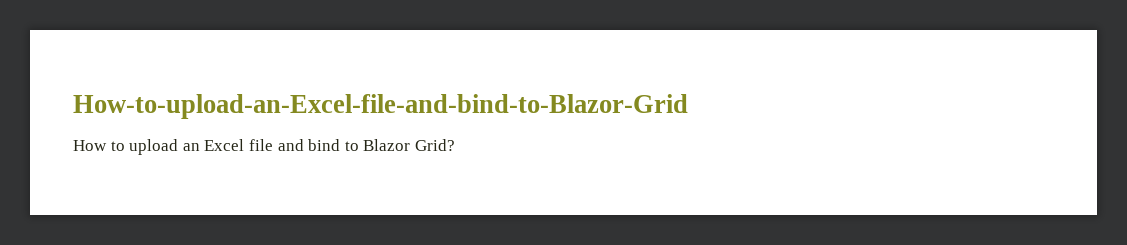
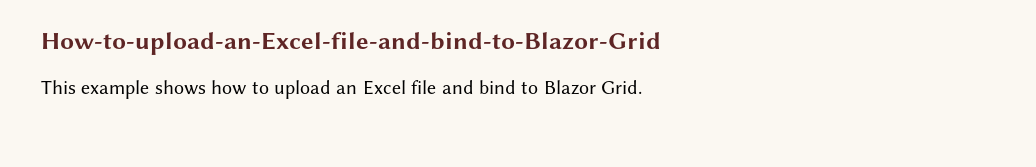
[73,140,107,151] How -> [41,80,248,99] This example shows how
[414,139,455,151] Grid? -> [601,80,643,94] Grid.

